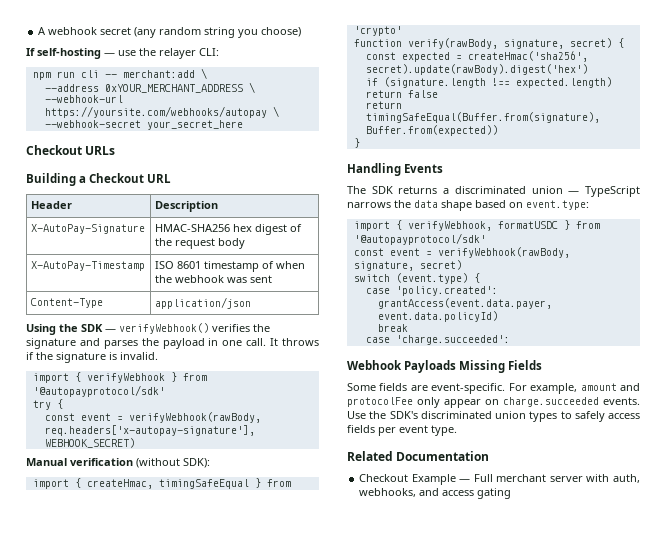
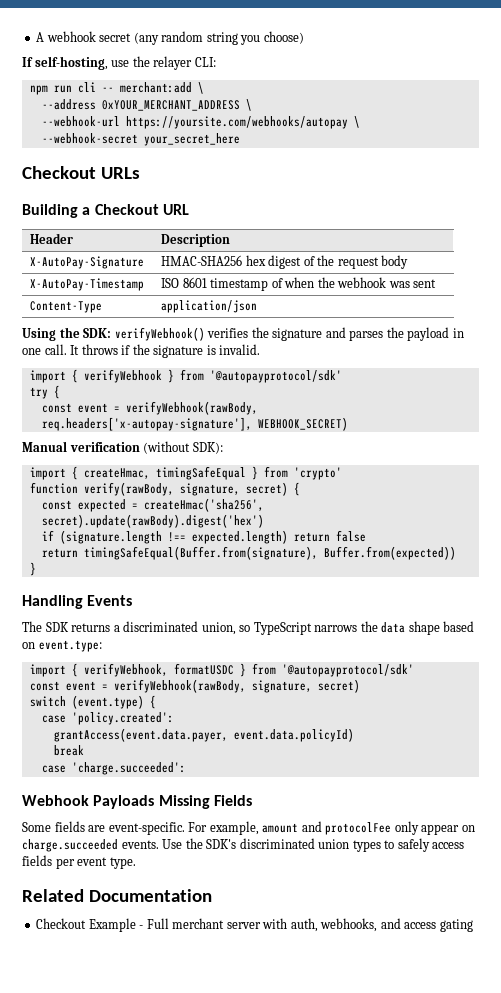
[37,48,115,59] self-hosting — -> [34,56,108,70] self-hosting,
[81,324,116,332] SDK — -> [83,328,112,338] SDK:
[531,186,580,194] union — -> [201,622,251,635] union, so
[459,479,471,482] — -> [139,925,144,929] -

